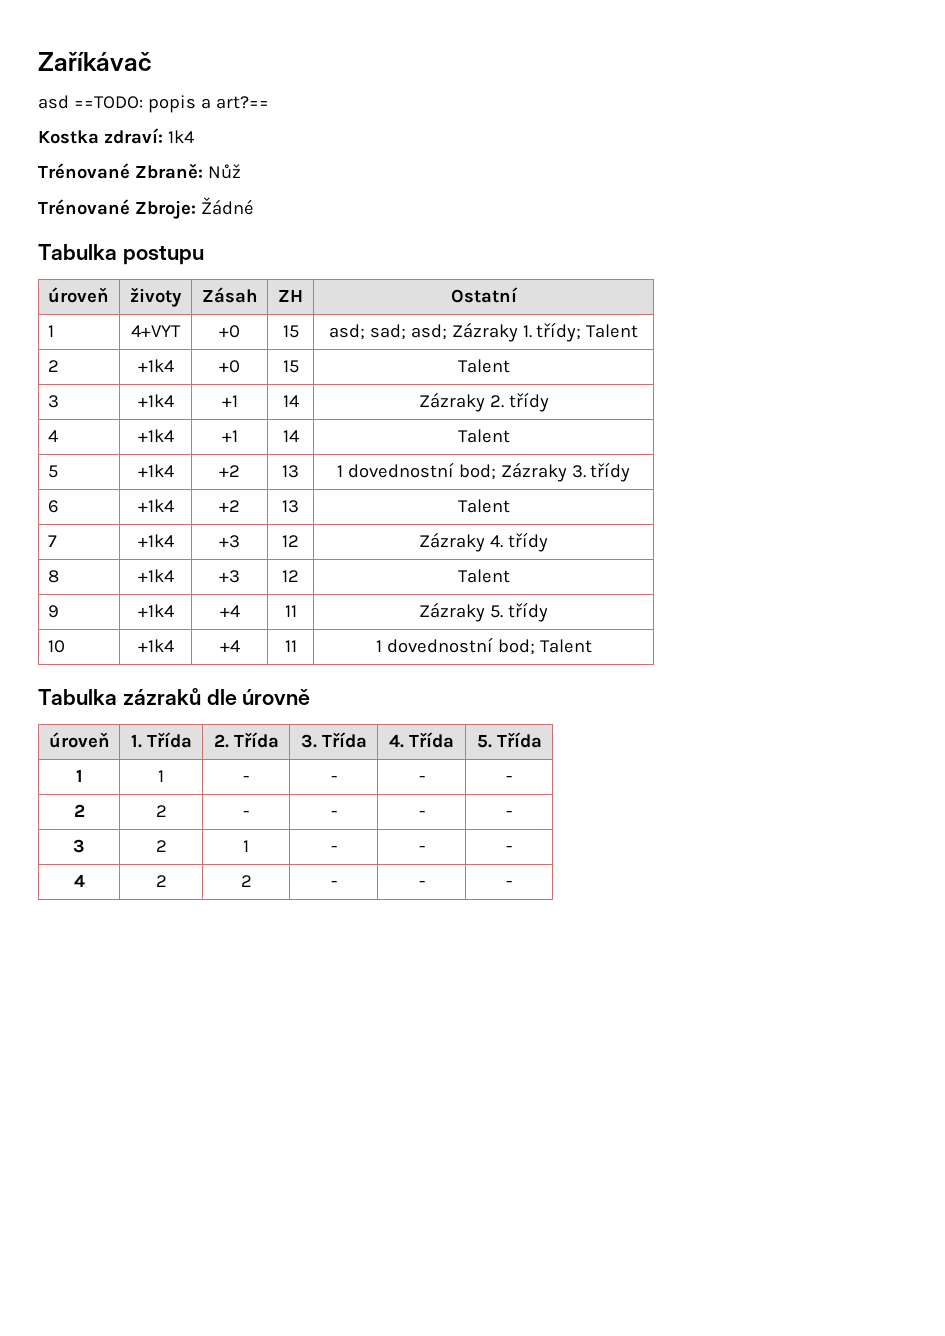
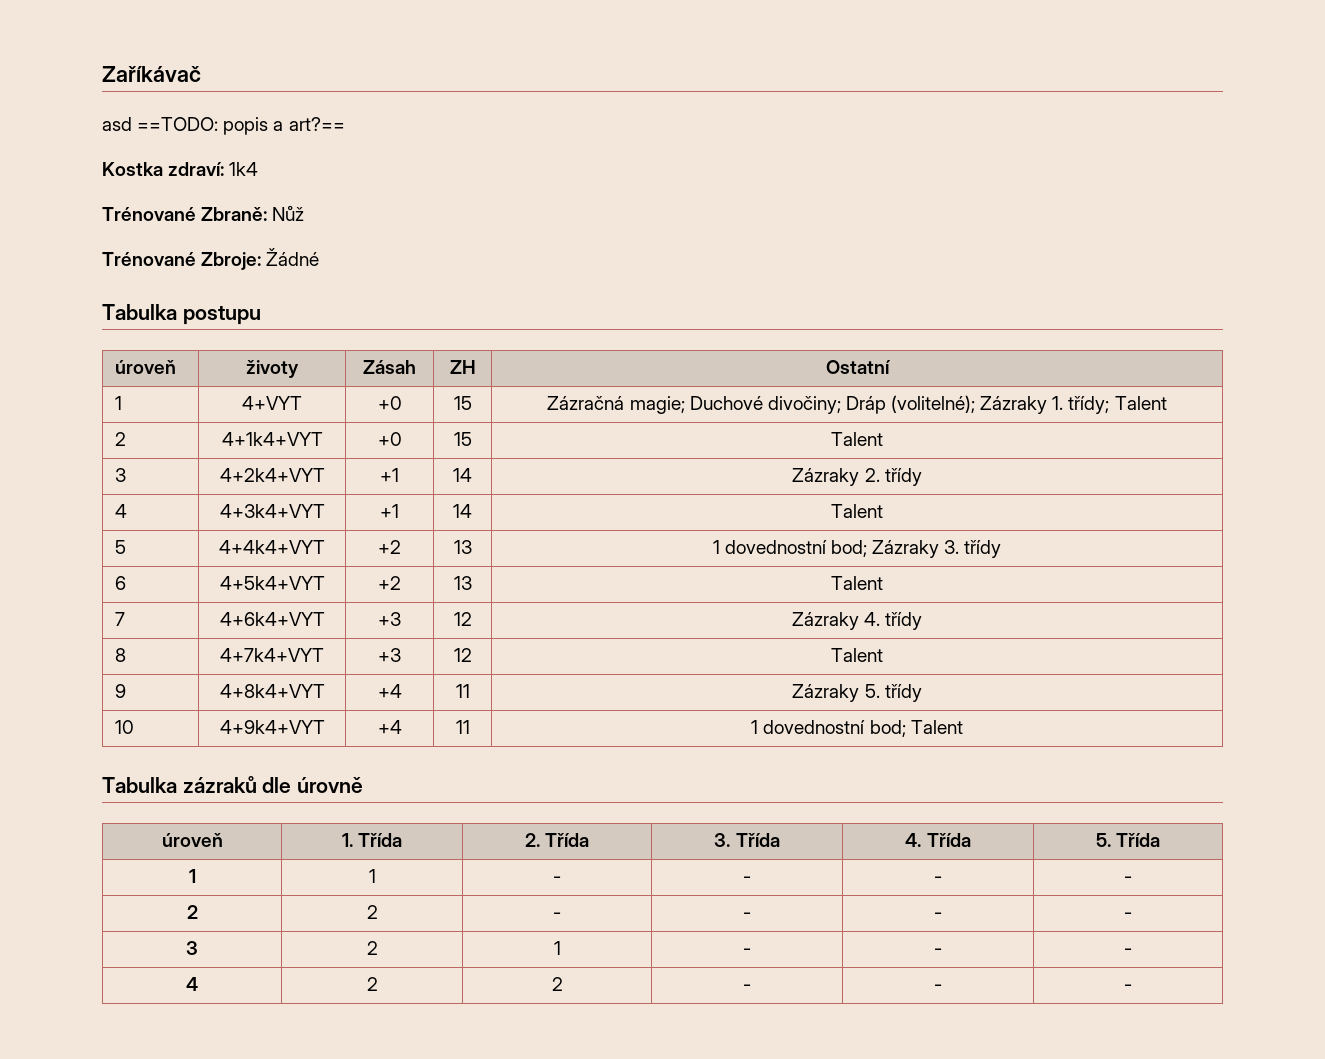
[328,324,447,340] asd; sad; asd; -> [547,395,976,414] Zázračná magie; Duchové divočiny; Dráp (volitelné);
[137,359,174,372] +1k4 -> [221,432,323,446] 4+1k4+VYT
[137,394,174,407] +1k4 -> [219,468,325,482] 4+2k4+VYT
[137,429,174,442] +1k4 -> [219,504,325,518] 4+3k4+VYT
[137,464,174,477] +1k4 -> [219,540,325,554] 4+4k4+VYT
[137,499,174,512] +1k4 -> [219,576,325,590] 4+5k4+VYT
[137,534,174,547] +1k4 -> [219,612,325,626] 4+6k4+VYT
[137,569,174,582] +1k4 -> [220,648,324,662] 4+7k4+VYT
[137,604,174,617] +1k4 -> [219,684,325,698] 4+8k4+VYT
[137,639,174,652] +1k4 -> [219,720,325,734] 4+9k4+VYT

